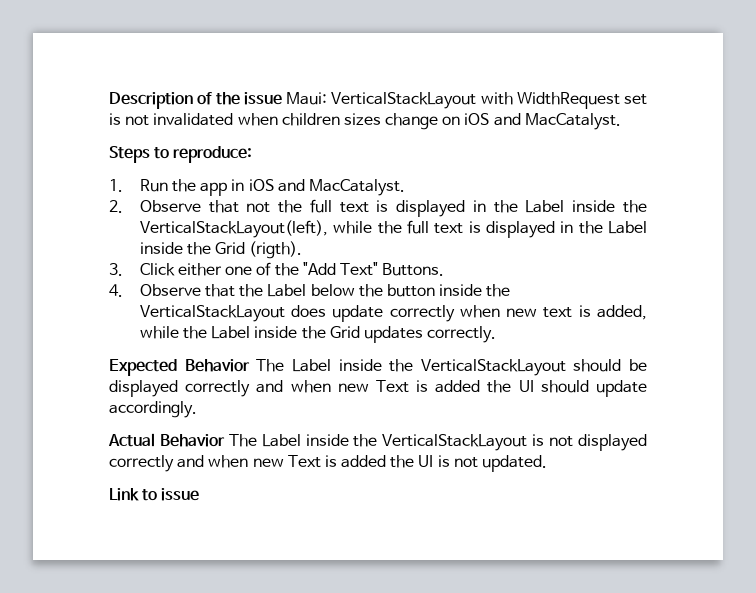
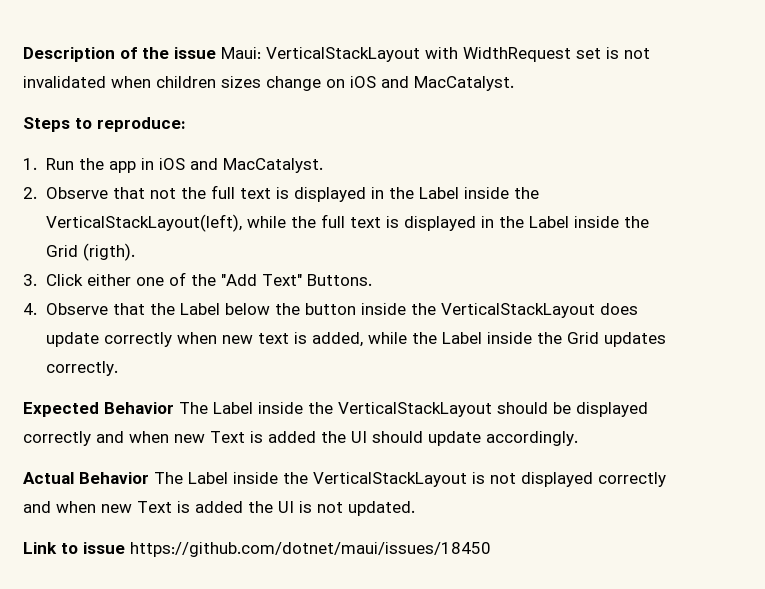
(200, 494) none -> [130,542,491,557] https://github.com/dotnet/maui/issues/18450

